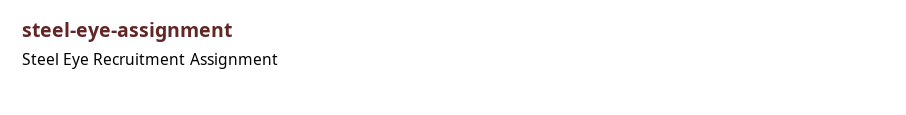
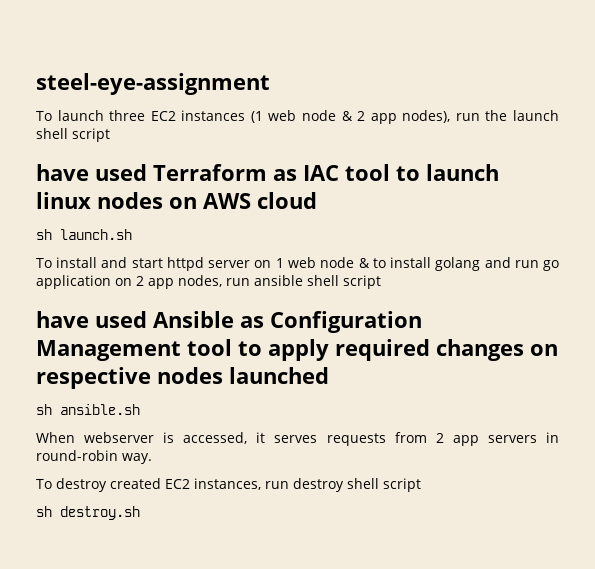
[22,53,278,69] Steel Eye Recruitment Assignment -> [36,110,560,124] [36,128,110,142] [36,164,499,181] [36,192,317,209] [36,229,132,240] [36,257,559,271] [36,275,381,289] [36,311,422,333] [36,339,558,361] [36,367,329,389] [36,404,140,415] [36,432,559,446] [36,450,152,464] [36,478,421,492] [36,506,140,520] To launch three EC2 instances (1 web node & 2 app nodes), run the launch shell script // have used Terraform as IAC tool to launch linux nodes on AWS cloud // sh launch.sh // To install and start httpd server on 1 web node & to install golang and run go application on 2 app nodes, run ansible shell script // have used Ansible as Configuration Management tool to apply required changes on respective nodes launched // sh ansible.sh // When webserver is accessed, it serves requests from 2 app servers in round-robin way. // To destroy created EC2 instances, run destroy shell script // sh destroy.sh

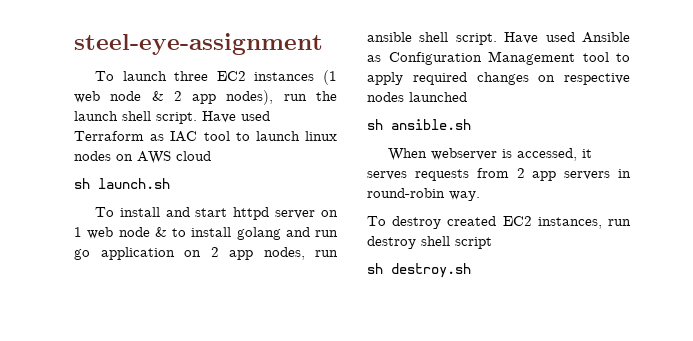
[72,128,110,142] [36,164,89,181] script // have -> [156,111,236,124] script. Have
[343,275,381,289] [36,311,89,328] script // have -> [455,32,539,45] script. Have

